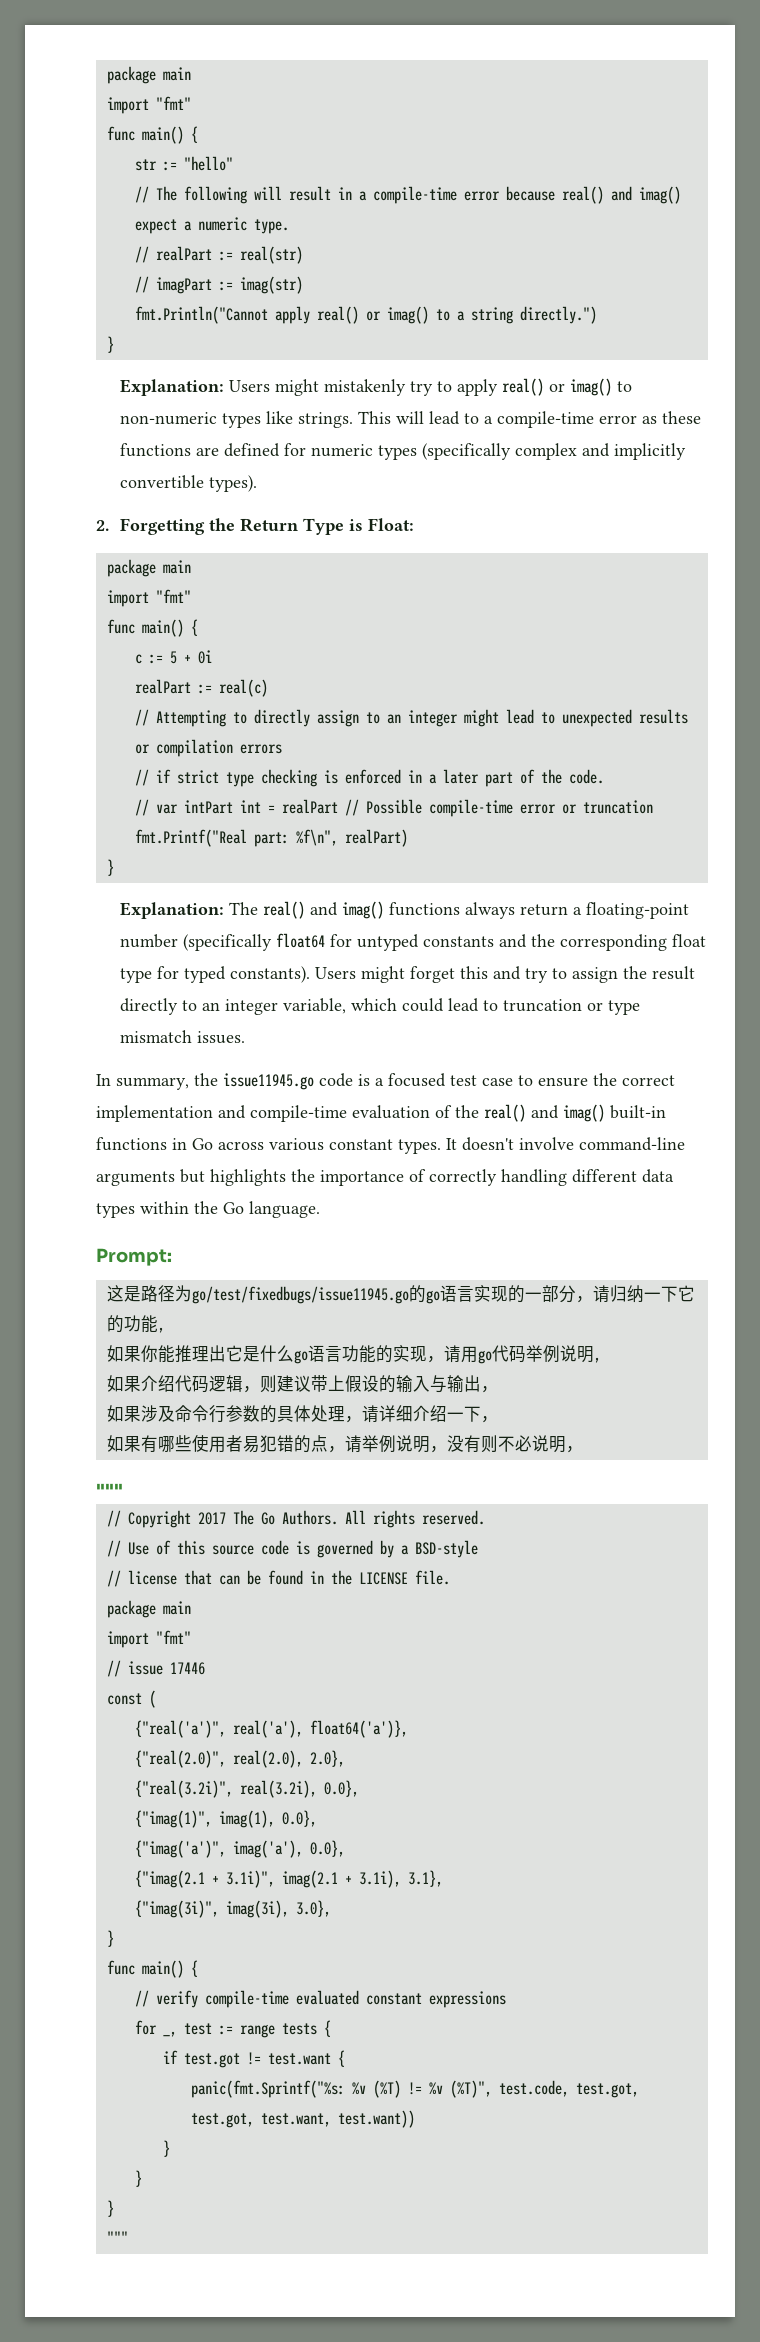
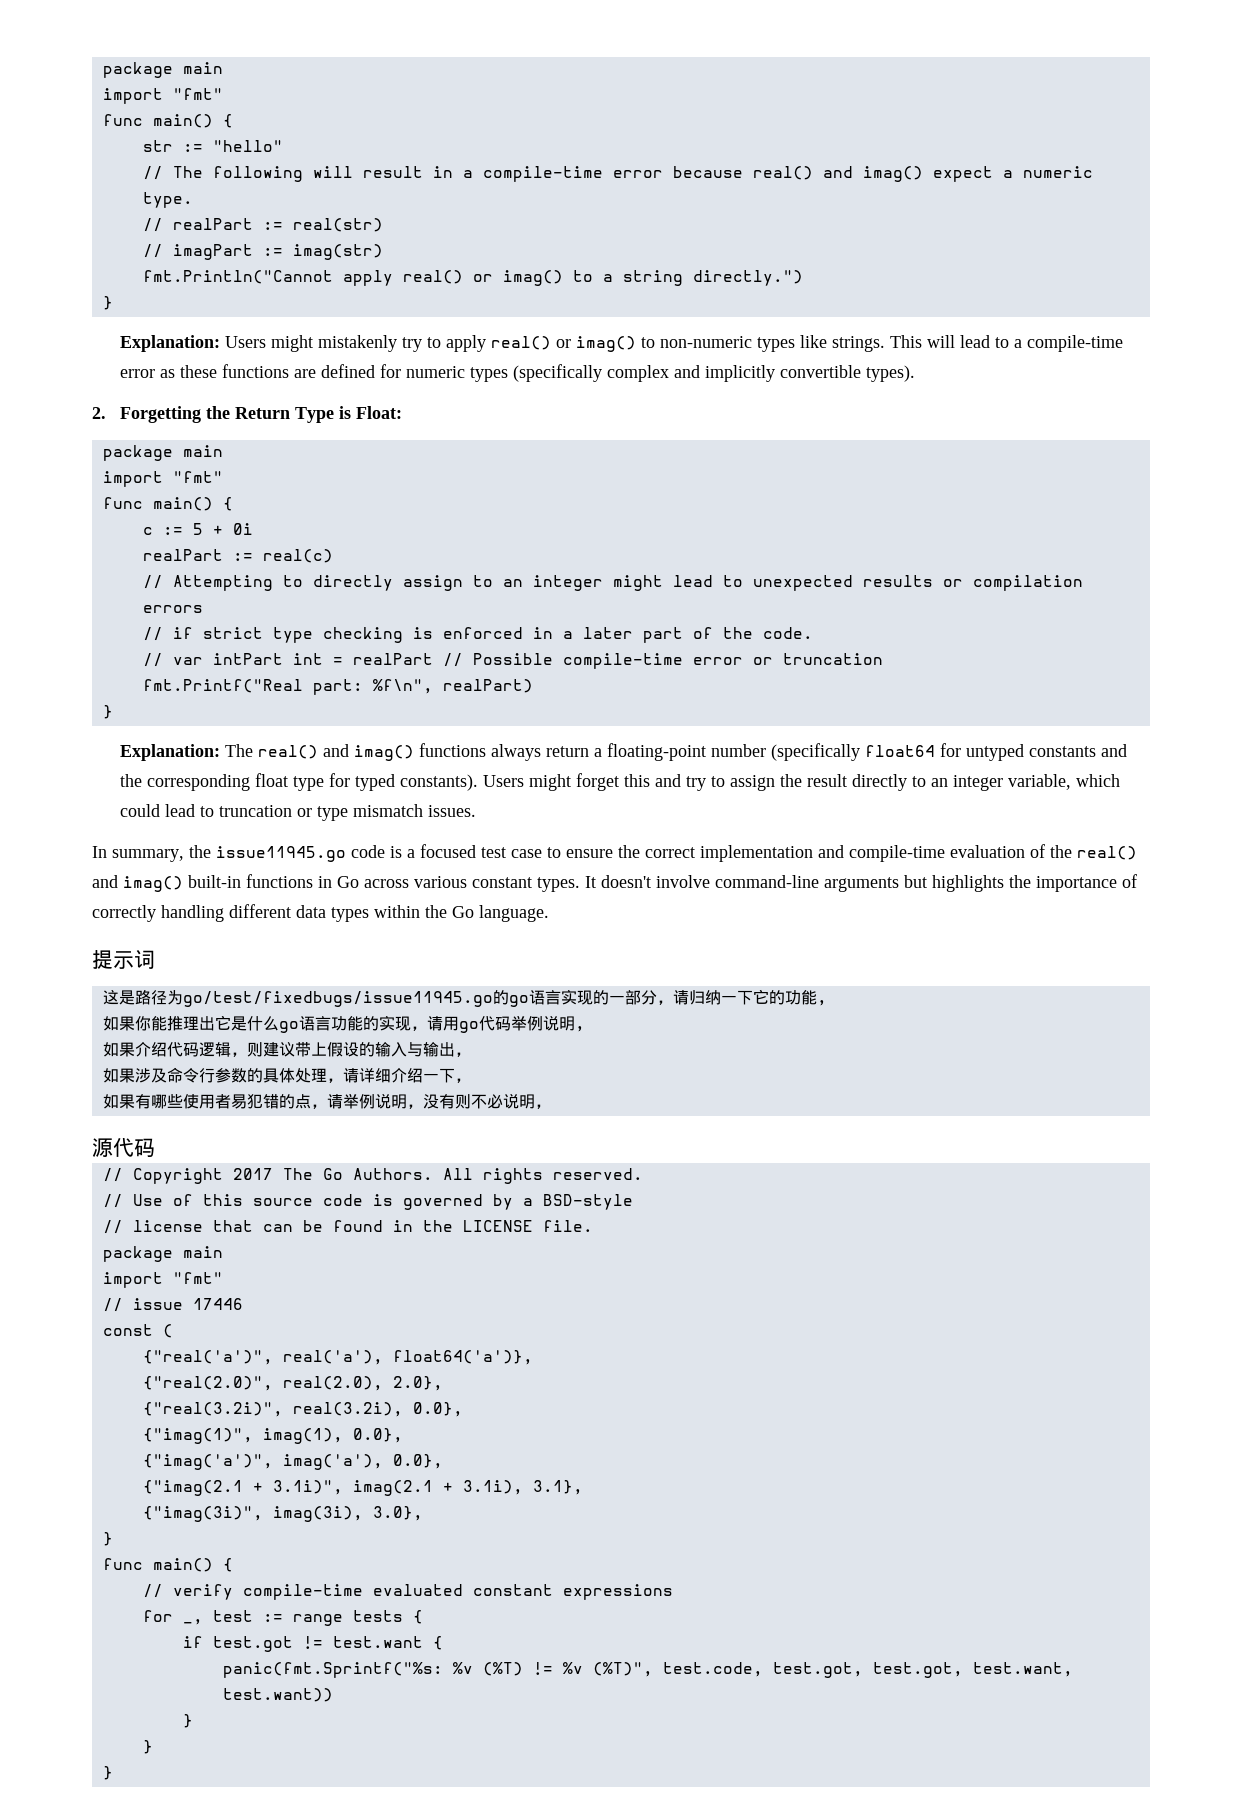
[96,1248,172,1266] Prompt: -> [92,950,155,969] 提示词
[96,1483,123,1497] """ -> [92,1138,155,1157] 源代码
[106,2231,128,2244] // """ -> (113, 1773) none

